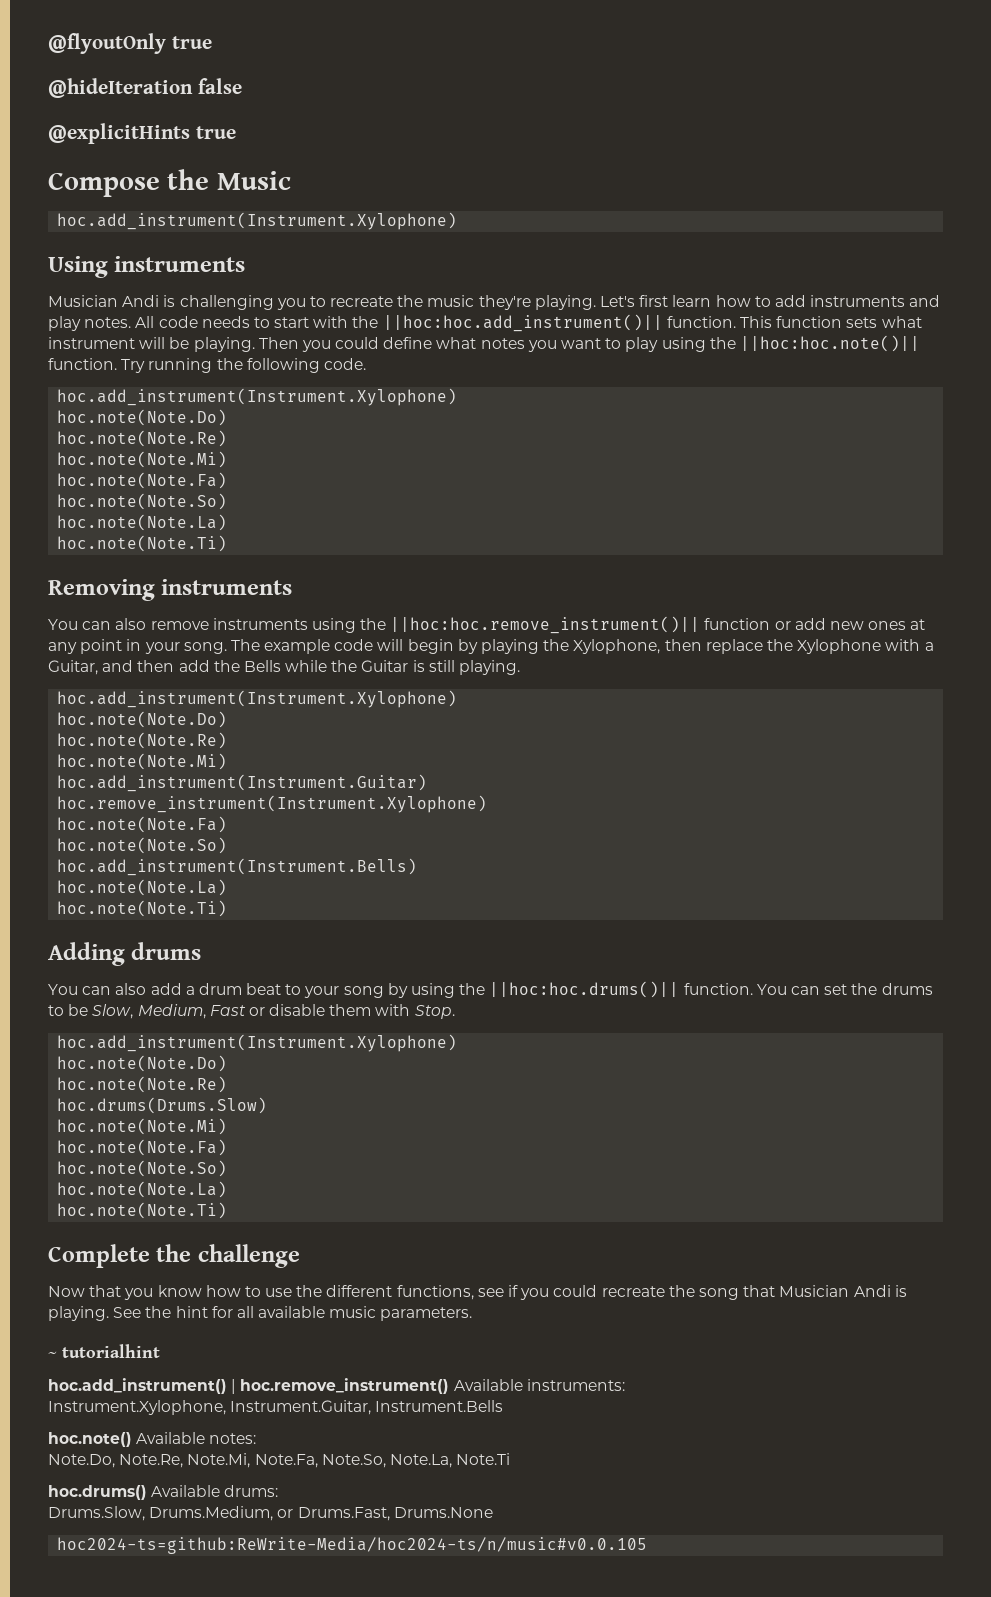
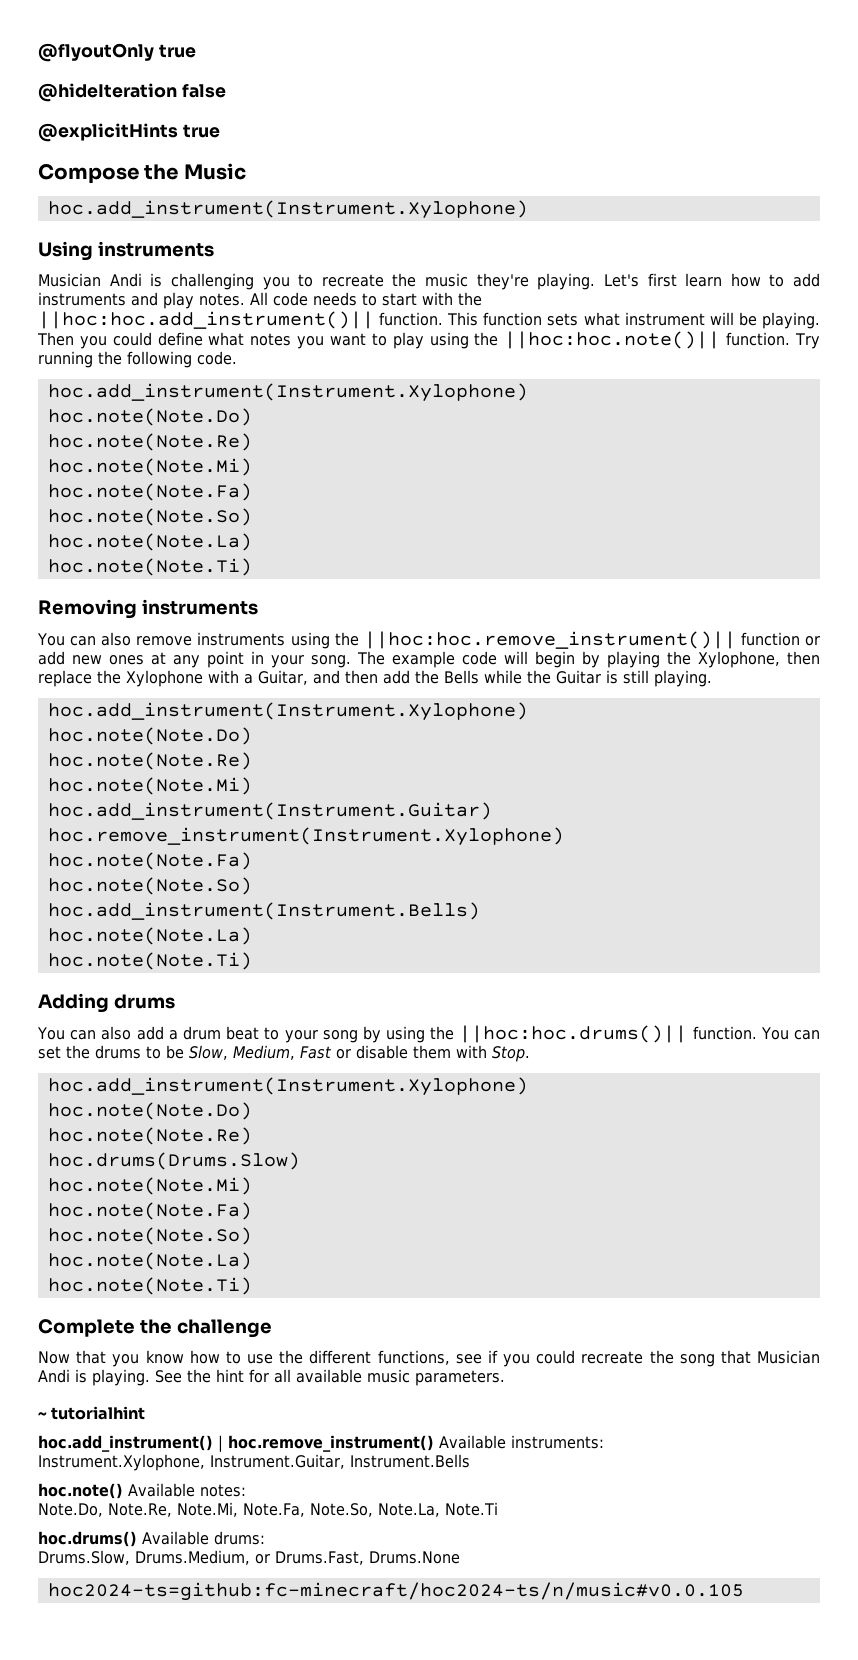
[57,1537,648,1554] hoc2024-ts=github:ReWrite-Media/hoc2024-ts/n/music#v0.0.105 -> [47,1582,744,1601] hoc2024-ts=github:fc-minecraft/hoc2024-ts/n/music#v0.0.105

